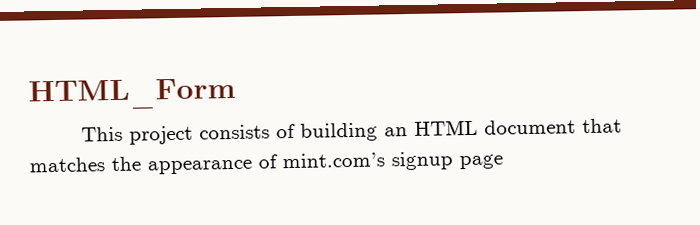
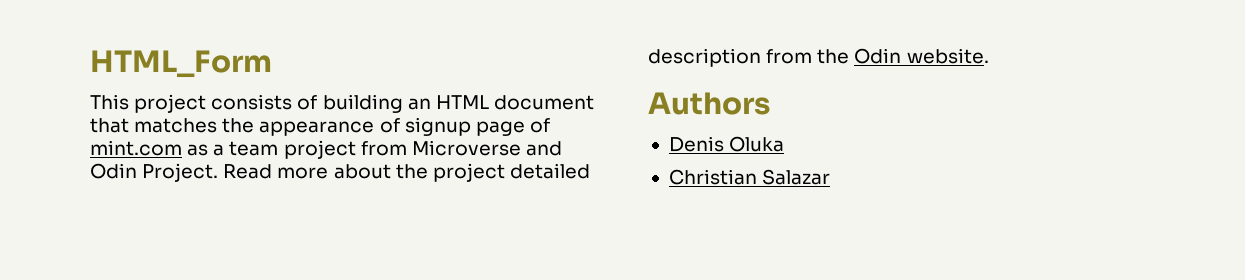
[282,152,385,169] mint.com’s -> (400, 125) none
(503, 162) none -> [529,118,550,133] [90,140,562,159] [90,163,590,182] [648,48,989,67] [648,92,770,115] [668,136,785,152] [668,169,831,185] of mint.com as a team project from Microverse and Odin Project. Read more about the project detailed description from the Odin website. // Authors // Denis Oluka // Christian Salazar

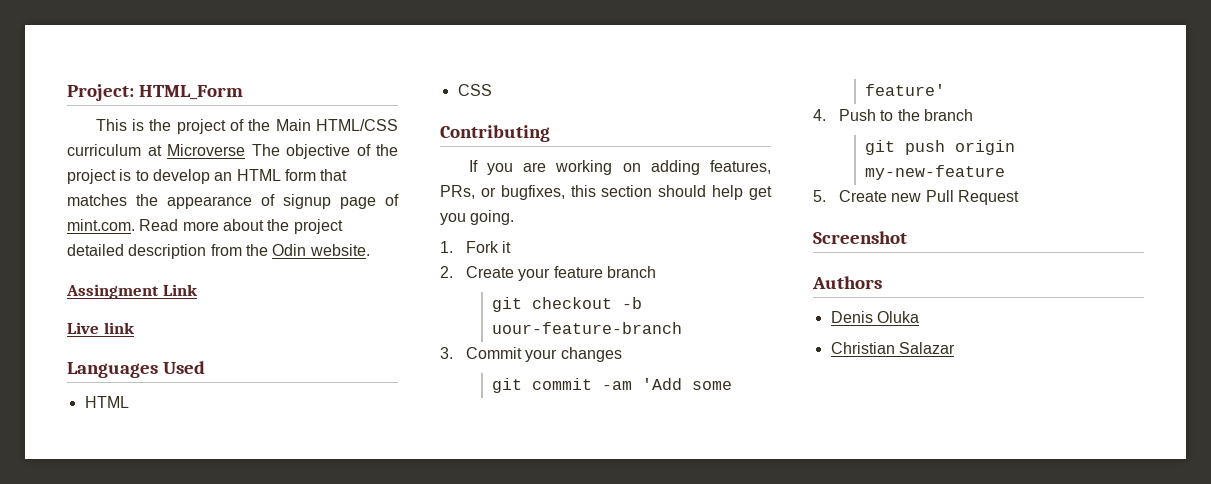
(90, 64) none -> [67,84,134,101] Project:
[134,94,403,113] project consists of building -> [132,119,398,134] [67,144,398,159] [67,169,210,184] is the project of the Main HTML/CSS curriculum at Microverse The objective of the project is to develop
[493,95,594,110] document -> [284,169,316,181] form
[90,140,562,159] [90,163,219,182] mint.com as a team project from Microverse and Odin Project. -> [67,219,135,231] mint.com.
(989, 56) none -> [66,284,198,299] [67,322,135,334] [67,361,206,378] [84,396,129,408] [457,84,492,96] [440,125,550,142] [468,160,771,175] [440,185,772,200] [440,210,515,225] [440,241,512,253] [440,266,656,281] [491,297,642,312] [491,322,682,334] [440,347,622,362] [491,378,732,393] [864,84,945,96] [813,109,973,121] [864,140,1015,155] [864,165,1005,180] [813,190,1019,205] [813,231,907,244] // Assingment Link // Live link // Languages Used // HTML // CSS // Contributing // If you are working on adding features, PRs, or bugfixes, this section should help get you going. // 1. Fork it // 2. Create your feature branch // git checkout -b uour-feature-branch // 3. Commit your changes // git commit -am 'Add some feature' // 4. Push to the branch // git push origin my-new-feature // 5. Create new Pull Request // Screenshot

